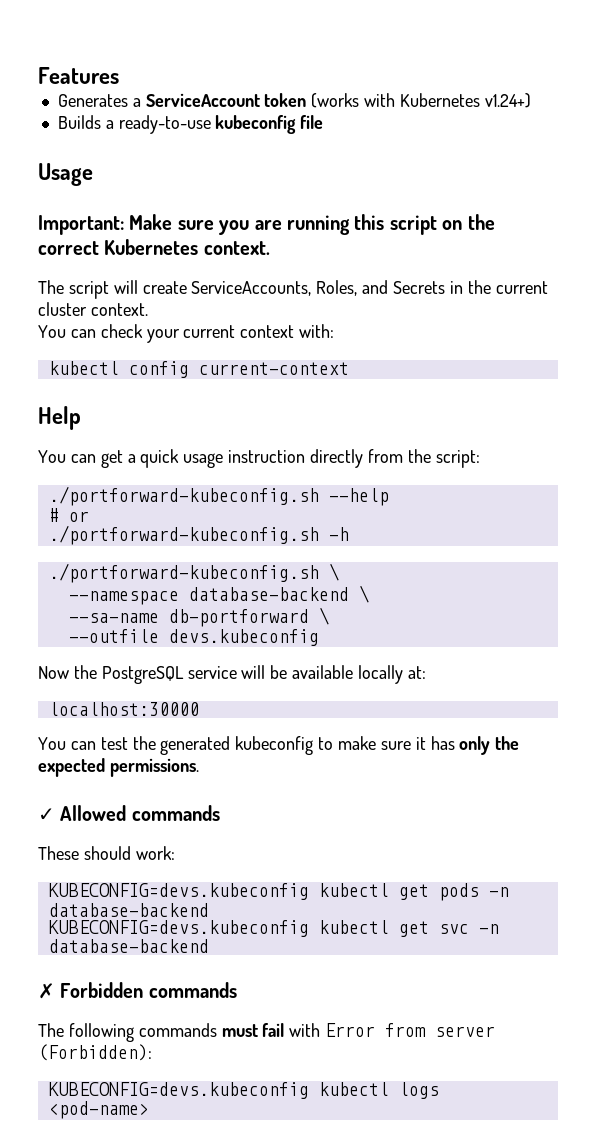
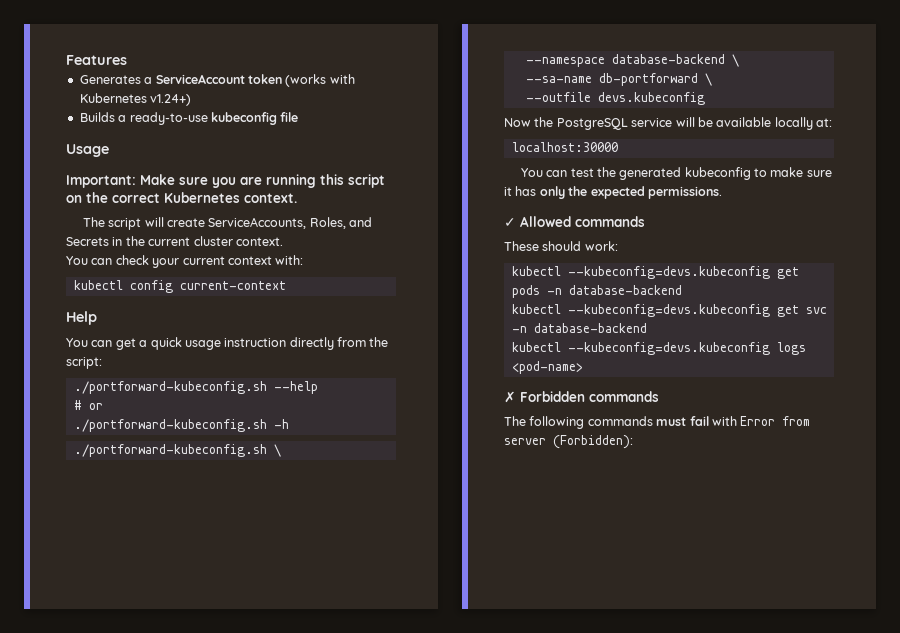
[48,883,389,900] KUBECONFIG=devs.kubeconfig kubectl -> [511,266,770,279] kubectl --kubeconfig=devs.kubeconfig
[48,920,389,937] KUBECONFIG=devs.kubeconfig kubectl -> [511,304,770,317] kubectl --kubeconfig=devs.kubeconfig
(209, 946) none -> [511,342,806,355] [511,361,583,374] // kubectl --kubeconfig=devs.kubeconfig logs <pod-name>
[48,1082,439,1099] [48,1101,149,1119] // KUBECONFIG=devs.kubeconfig kubectl logs <pod-name> -> (633, 442) none

